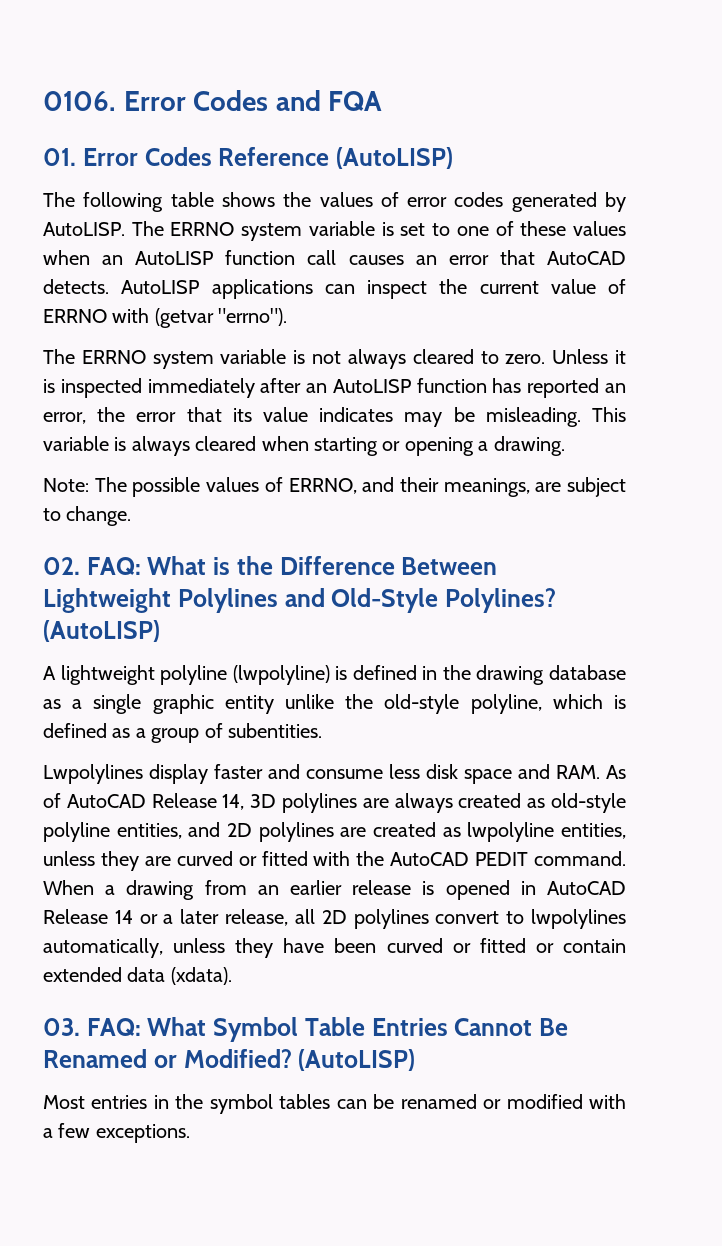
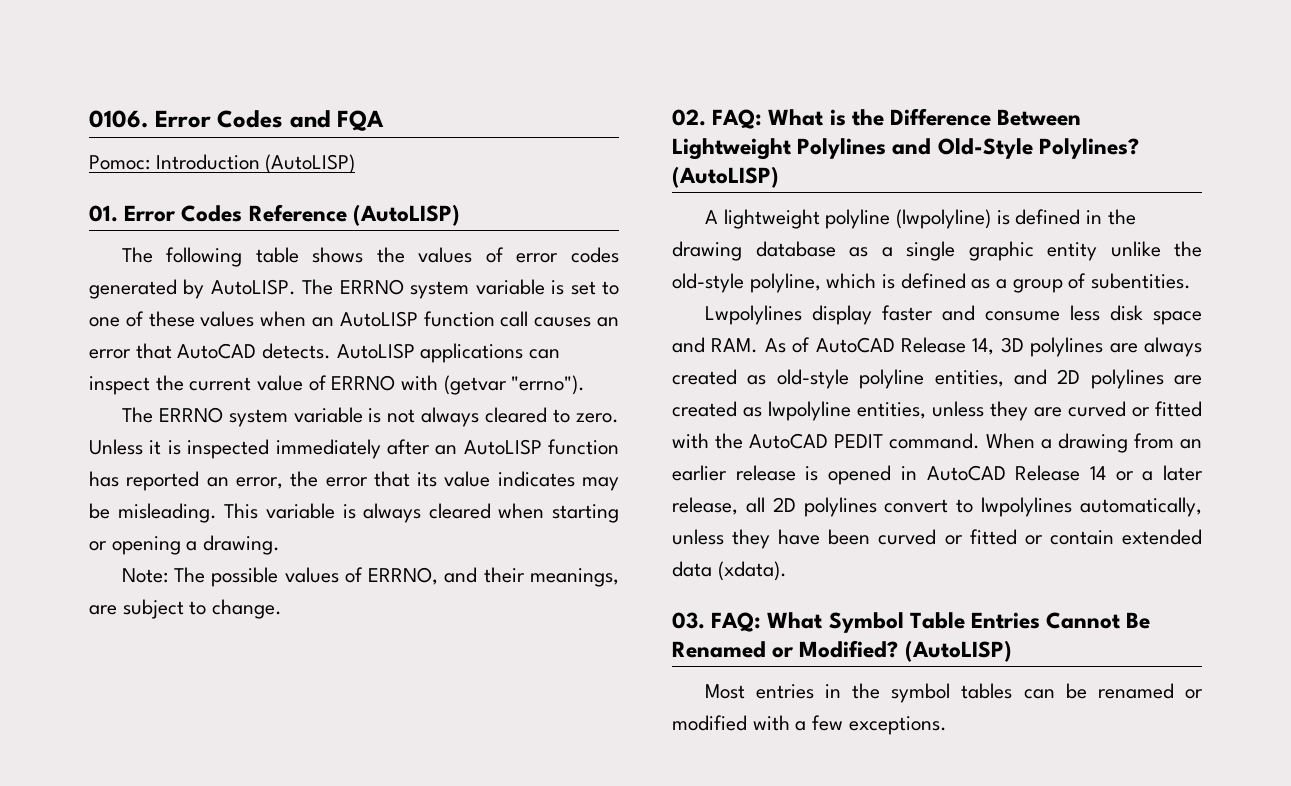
(383, 101) none -> [89,154,356,174] // Pomoc: Introduction (AutoLISP)

